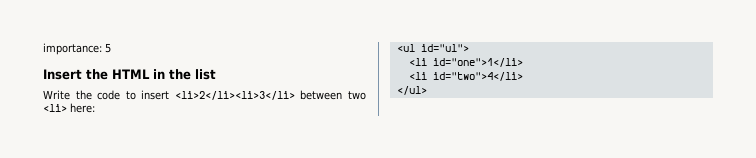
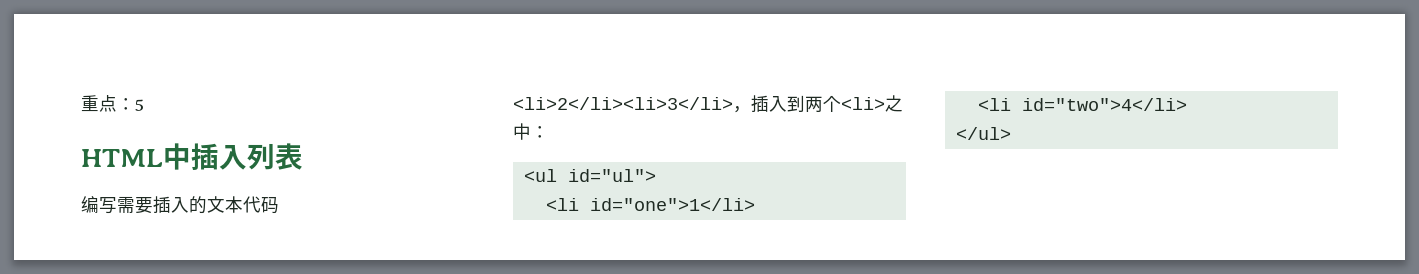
[43,43,102,55] importance: -> [81,95,135,112] 重点：
[43,69,216,80] [43,90,366,100] [43,103,95,113] Insert the HTML in the list // Write the code to insert <li>2</li><li>3</li> between two <li> here: -> [81,143,303,170] [81,196,279,214] [513,95,903,113] [513,123,549,140] HTML中插入列表 // 编写需要插入的文本代码<li>2</li><li>3</li>，插入到两个<li>之中：

